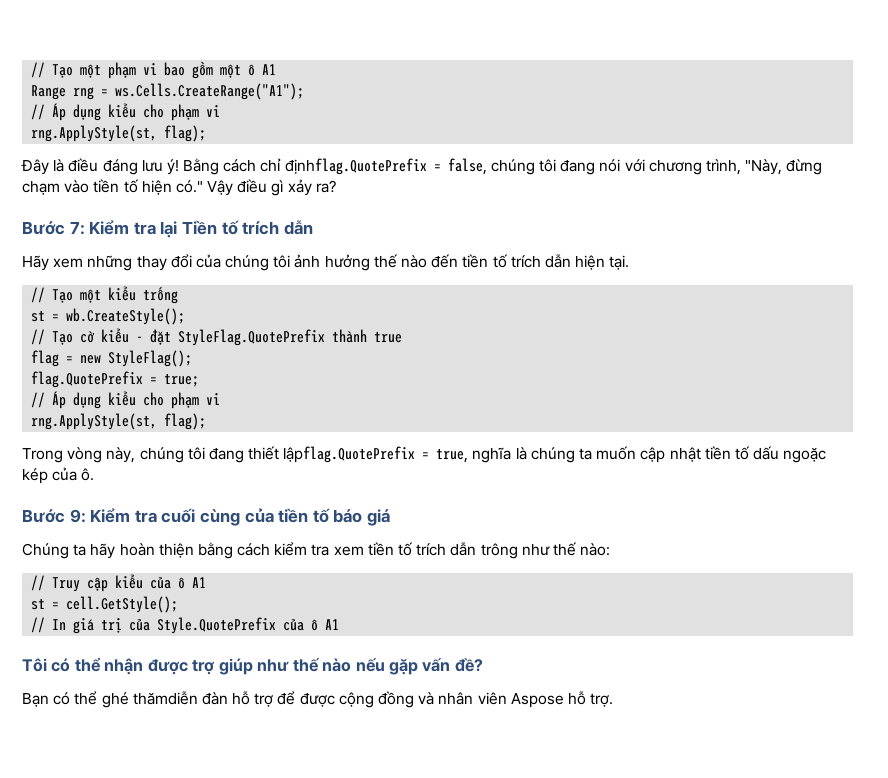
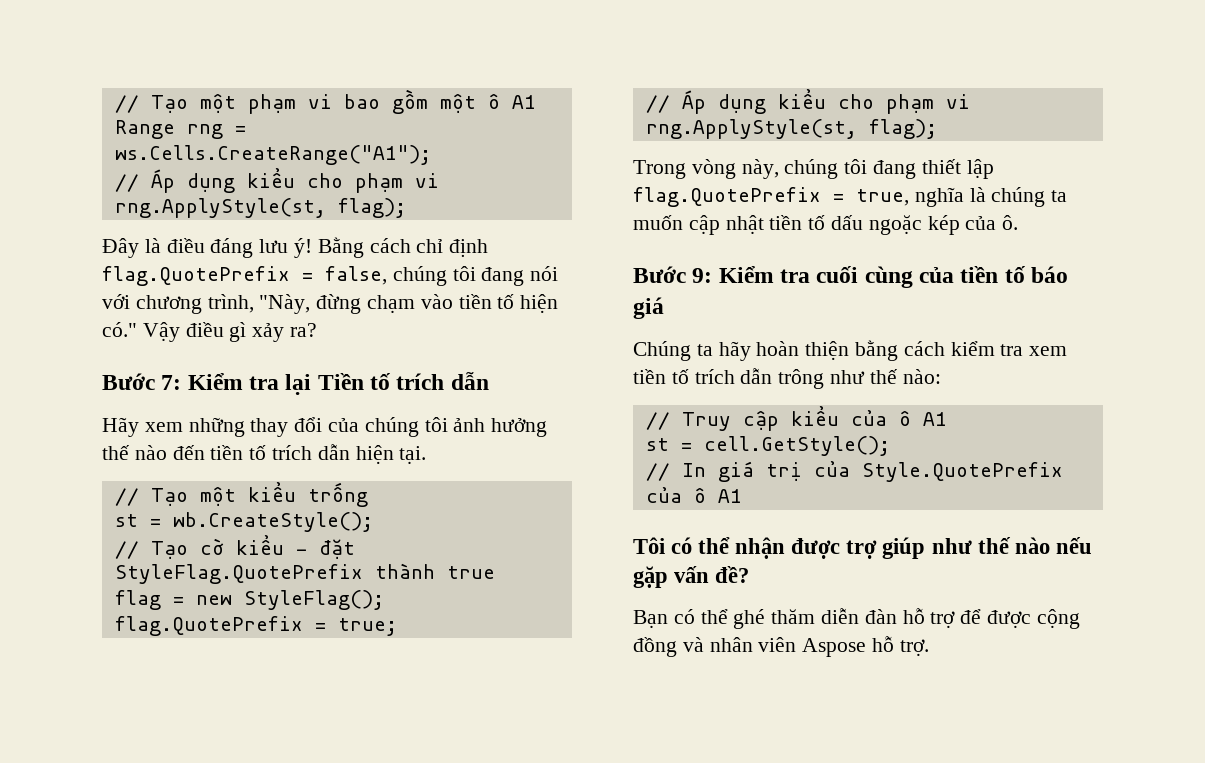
[284,158,427,175] địnhflag.QuotePrefix -> [449,239,489,257] [102,266,290,286] định flag.QuotePrefix
[283,446,416,463] lậpflag.QuotePrefix -> [966,159,994,179] [633,187,821,207] lập flag.QuotePrefix
[132,691,198,705] thămdiễn -> [771,608,860,624] thăm diễn

